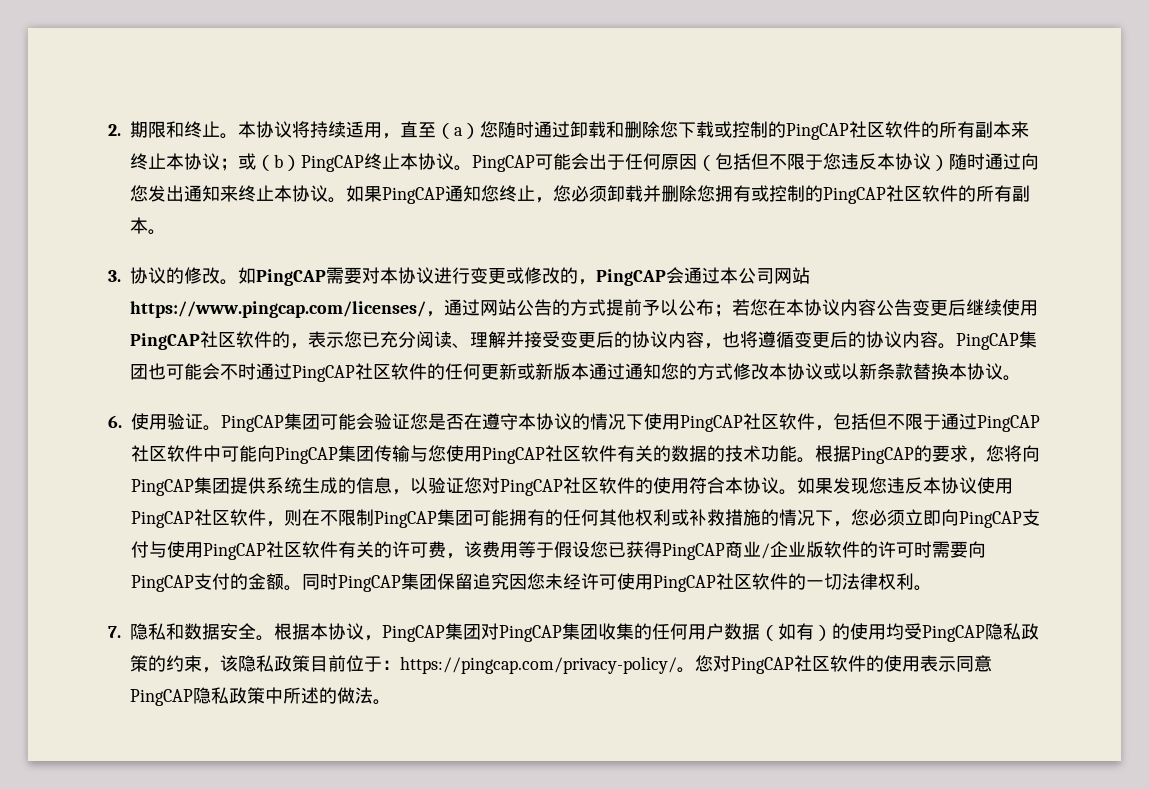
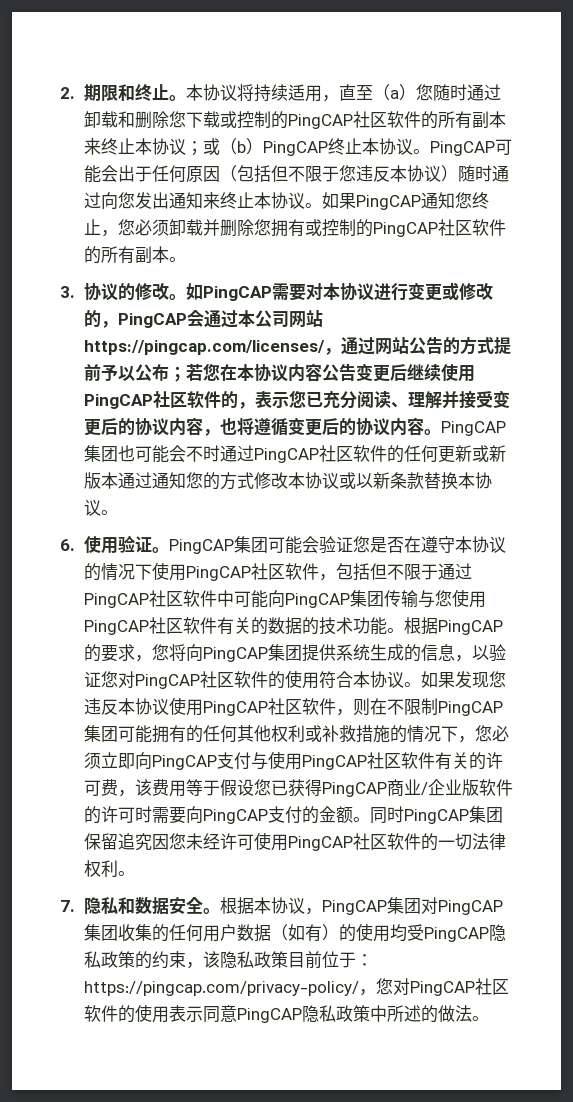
[130,301,426,318] https://www.pingcap.com/licenses/ -> [83,340,325,355] https://pingcap.com/licenses/
[677,667,695,673] 。 -> [358,989,376,996] ，

